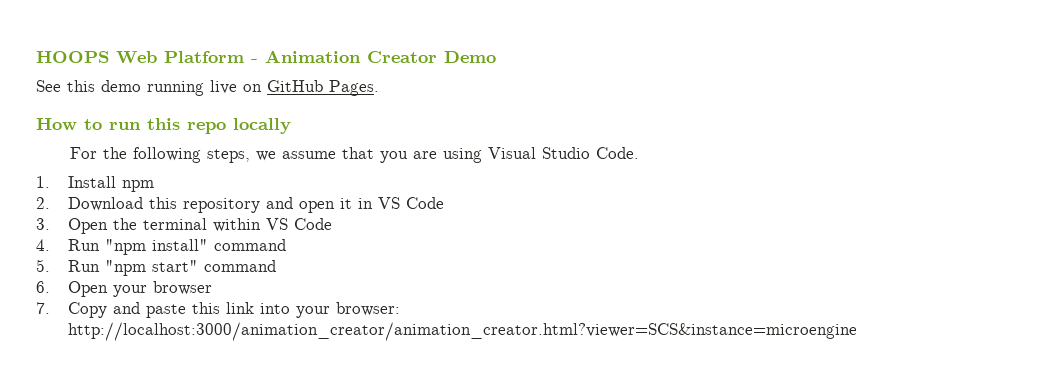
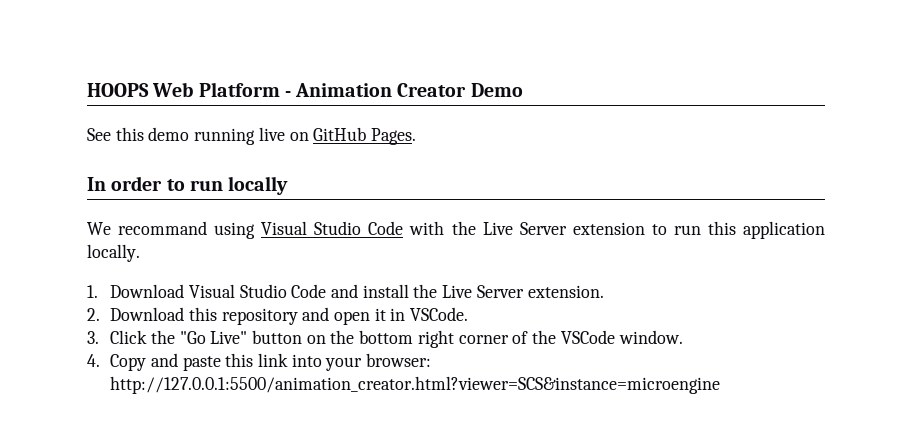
[36,118,291,134] [70,147,640,163] [36,176,154,192] How to run this repo locally // For the following steps, we assume that you are using Visual Studio Code. // 1. Install npm -> [87,176,289,195] [87,221,825,239] [87,244,140,262] [87,284,604,298] In order to run locally // We recommand using Visual Studio Code with the Live Server extension to run this application locally. // 1. Download Visual Studio Code and install the Live Server extension.
[377,197,444,209] VS Code -> [410,307,469,321] VSCode.
[67,218,332,234] [36,239,286,255] [36,259,276,276] [36,281,212,297] [36,302,50,314] Open the terminal within VS Code // 4. Run "npm install" command // 5. Run "npm start" command // 6. Open your browser // 7. -> [110,330,683,348] [87,354,100,367] Click the "Go Live" button on the bottom right corner of the VSCode window. // 4.
[67,322,857,341] http://localhost:3000/animation_creator/animation_creator.html?viewer=SCS&instance=microengine -> [110,376,721,394] http://127.0.0.1:5500/animation_creator.html?viewer=SCS&instance=microengine

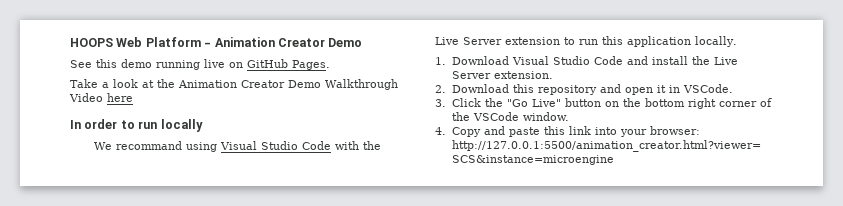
(417, 136) none -> [70,79,398,90] [69,93,133,102] // Take a look at the Animation Creator Demo Walkthrough Video here

